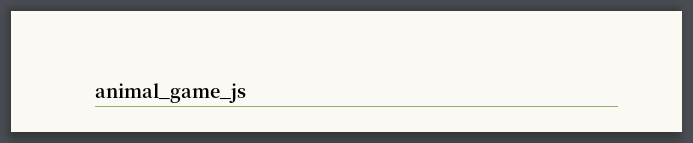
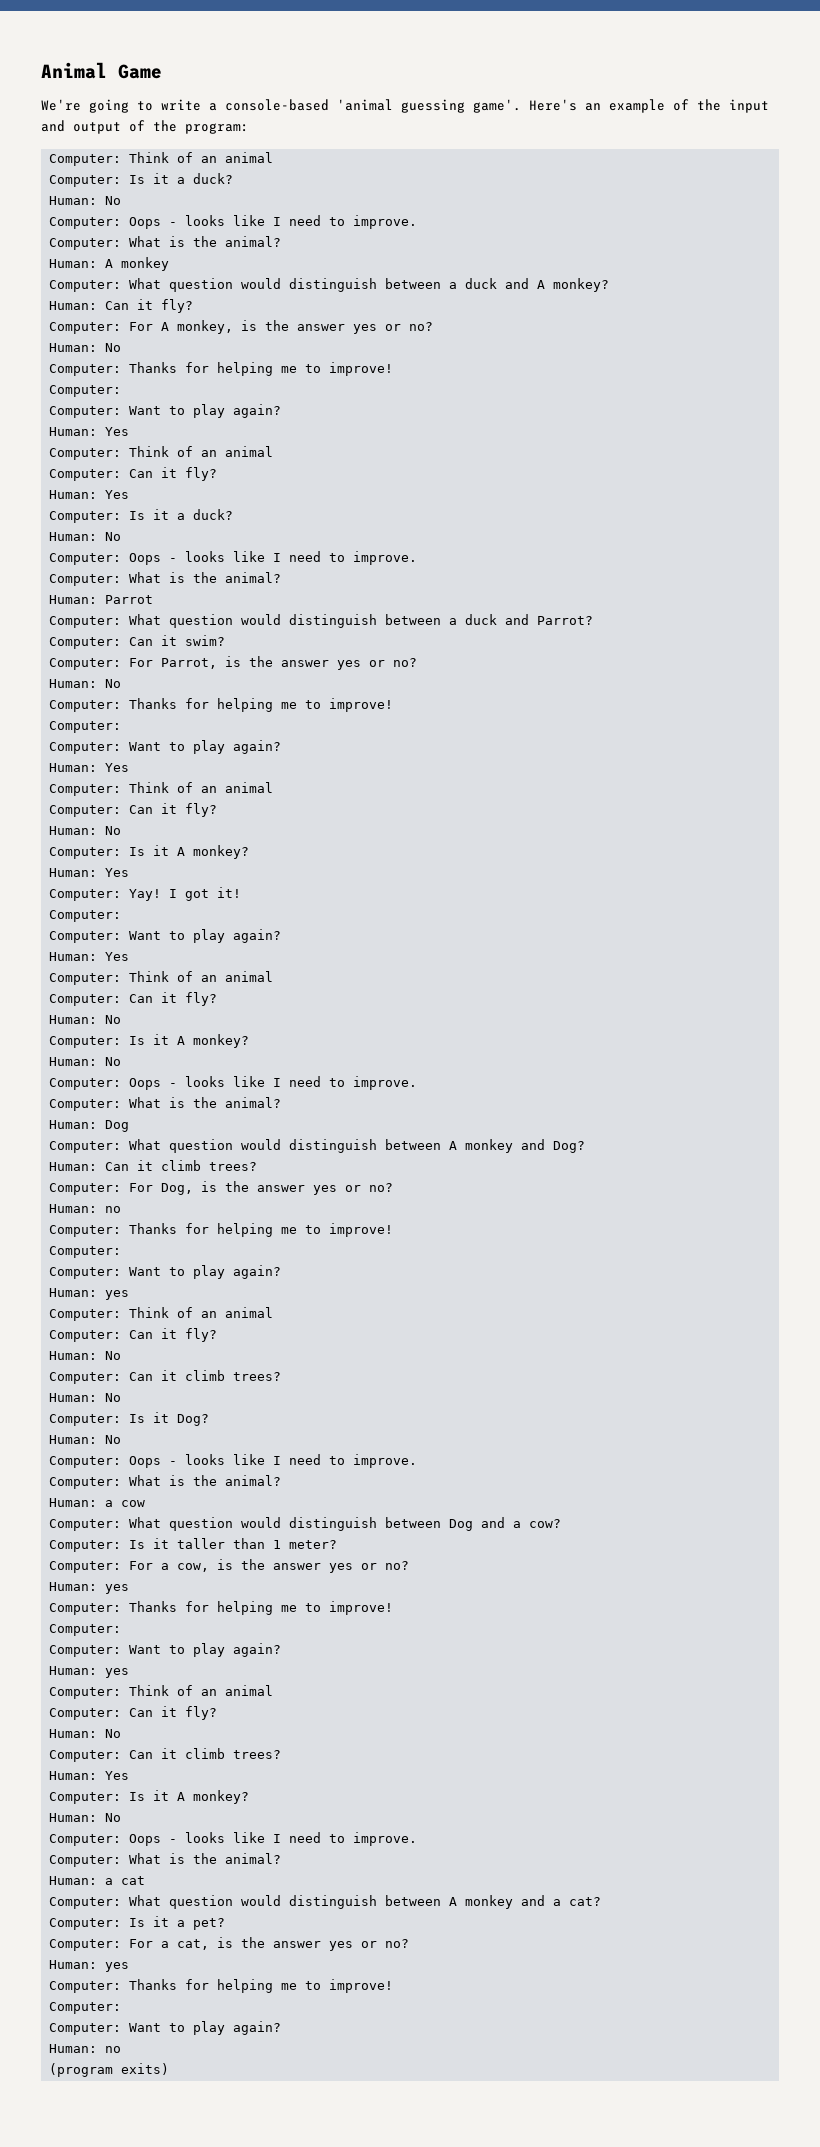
[95,83,246,103] animal_game_js -> [41,62,162,79] [41,99,769,113] [41,120,249,134] [49,152,274,166] [49,173,234,187] [49,196,122,205] [49,215,418,229] [49,236,282,250] [49,257,170,271] [49,278,610,292] [49,299,194,313] [49,320,434,334] [49,343,122,352] [49,362,394,376] [49,385,122,397] [49,404,282,418] [49,427,130,436] [49,446,274,460] [49,467,218,481] [49,490,130,499] [49,509,234,523] [49,532,122,541] [49,551,418,565] [49,572,282,586] [49,595,154,604] [49,614,594,628] [49,635,226,649] [49,656,418,670] [49,679,122,688] [49,698,394,712] [49,721,122,733] [49,740,282,754] [49,763,130,772] [49,782,274,796] [49,803,218,817] [49,826,122,835] [49,845,250,859] [49,868,130,877] [49,887,242,901] [49,910,122,922] [49,929,282,943] [49,952,130,961] [49,971,274,985] [49,992,218,1006] [49,1015,122,1024] [49,1034,250,1048] [49,1057,122,1066] [49,1076,418,1090] [49,1097,282,1111] [49,1120,130,1132] [49,1139,586,1153] [49,1160,258,1171] [49,1181,394,1195] [49,1204,122,1213] [49,1223,394,1237] [49,1246,122,1258] [49,1265,282,1279] [49,1288,130,1300] [49,1307,274,1321] [49,1328,218,1342] [49,1351,122,1360] [49,1370,282,1384] [49,1393,122,1402] [49,1412,210,1426] [49,1435,122,1444] [49,1454,418,1468] [49,1475,282,1489] [49,1498,146,1507] [49,1517,562,1531] [49,1538,338,1552] [49,1559,410,1573] [49,1582,130,1594] [49,1601,394,1615] [49,1624,122,1636] [49,1643,282,1657] [49,1666,130,1678] [49,1685,274,1699] [49,1706,218,1720] [49,1729,122,1738] [49,1748,282,1762] [49,1771,130,1780] [49,1790,250,1804] [49,1813,122,1822] [49,1832,418,1846] [49,1853,282,1867] [49,1876,146,1885] [49,1895,602,1909] [49,1916,226,1930] [49,1937,410,1951] [49,1960,130,1972] [49,1979,394,1993] [49,2002,122,2014] [49,2021,282,2035] [49,2044,122,2053] [49,2063,170,2077] Animal Game // We're going to write a console-based 'animal guessing game'. Here's an example of the input and output of the program: // Computer: Think of an animal // Computer: Is it a duck? // Human: No // Computer: Oops - looks like I need to improve. // Computer: What is the animal? // Human: A monkey // Computer: What question would distinguish between a duck and A monkey? // Human: Can it fly? // Computer: For A monkey, is the answer yes or no? // Human: No // Computer: Thanks for helping me to improve! // Computer: // Computer: Want to play again? // Human: Yes // Computer: Think of an animal // Computer: Can it fly? // Human: Yes // Computer: Is it a duck? // Human: No // Computer: Oops - looks like I need to improve. // Computer: What is the animal? // Human: Parrot // Computer: What question would distinguish between a duck and Parrot? // Computer: Can it swim? // Computer: For Parrot, is the answer yes or no? // Human: No // Computer: Thanks for helping me to improve! // Computer: // Computer: Want to play again? // Human: Yes // Computer: Think of an animal // Computer: Can it fly? // Human: No // Computer: Is it A monkey? // Human: Yes // Computer: Yay! I got it! // Computer: // Computer: Want to play again? // Human: Yes // Computer: Think of an animal // Computer: Can it fly? // Human: No // Computer: Is it A monkey? // Human: No // Computer: Oops - looks like I need to improve. // Computer: What is the animal? // Human: Dog // Computer: What question would distinguish between A monkey and Dog? // Human: Can it climb trees? // Computer: For Dog, is the answer yes or no? // Human: no // Computer: Thanks for helping me to improve! // Computer: // Computer: Want to play again? // Human: yes // Computer: Think of an animal // Computer: Can it fly? // Human: No // Computer: Can it climb trees? // Human: No // Computer: Is it Dog? // Human: No // Computer: Oops - looks like I need to improve. // Computer: What is the animal? // Human: a cow // Computer: What question would distinguish between Dog and a cow? // Computer: Is it taller than 1 meter? // Computer: For a cow, is the answer yes or no? // Human: yes // Computer: Thanks for helping me to improve! // Computer: // Computer: Want to play again? // Human: yes // Computer: Think of an animal // Computer: Can it fly? // Human: No // Computer: Can it climb trees? // Human: Yes // Computer: Is it A monkey? // Human: No // Computer: Oops - looks like I need to improve. // Computer: What is the animal? // Human: a cat // Computer: What question would distinguish between A monkey and a cat? // Computer: Is it a pet? // Computer: For a cat, is the answer yes or no? // Human: yes // Computer: Thanks for helping me to improve! // Computer: // Computer: Want to play again? // Human: no // (program exits)

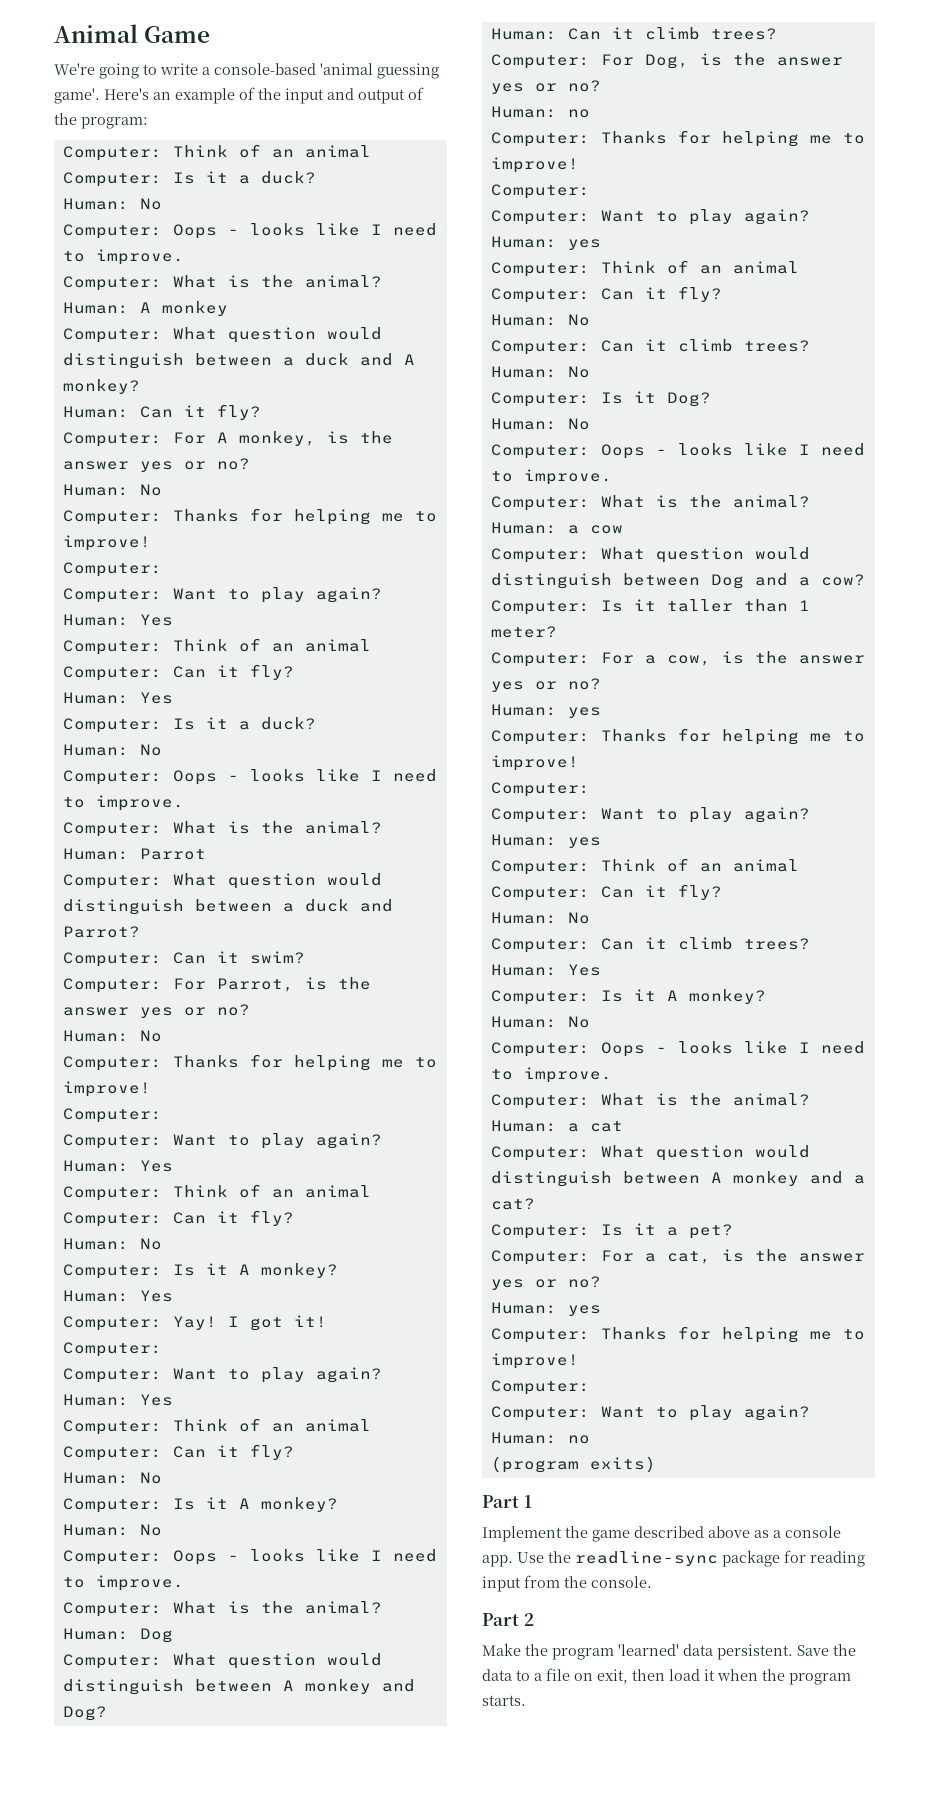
(170, 2069) none -> [482,1495,532,1508] [482,1526,841,1542] [482,1550,865,1567] [482,1575,652,1592] [482,1613,534,1626] [482,1643,856,1660] [482,1668,851,1685] [482,1695,526,1706] // Part 1 // Implement the game described above as a console app. Use the readline-sync package for reading input from the console. // Part 2 // Make the program 'learned' data persistent. Save the data to a file on exit, then load it when the program starts.

